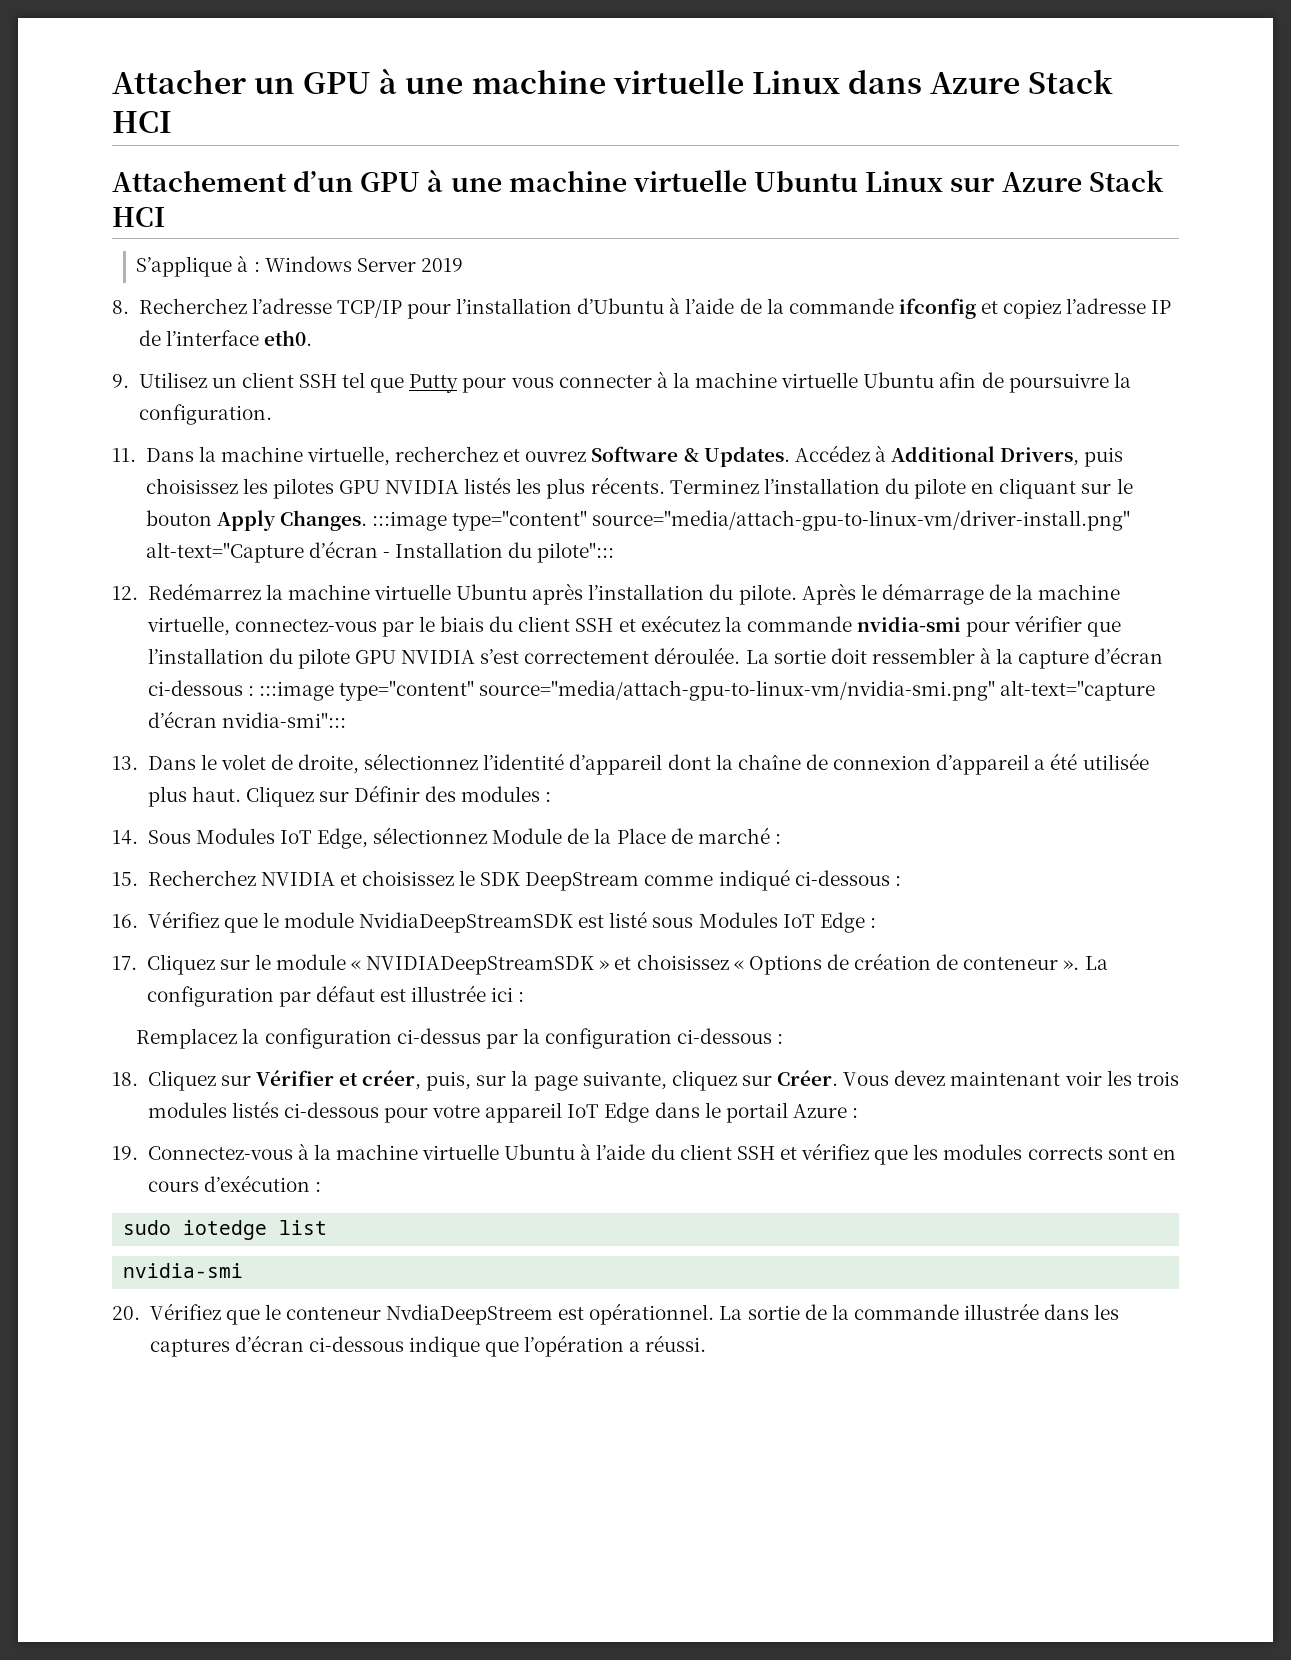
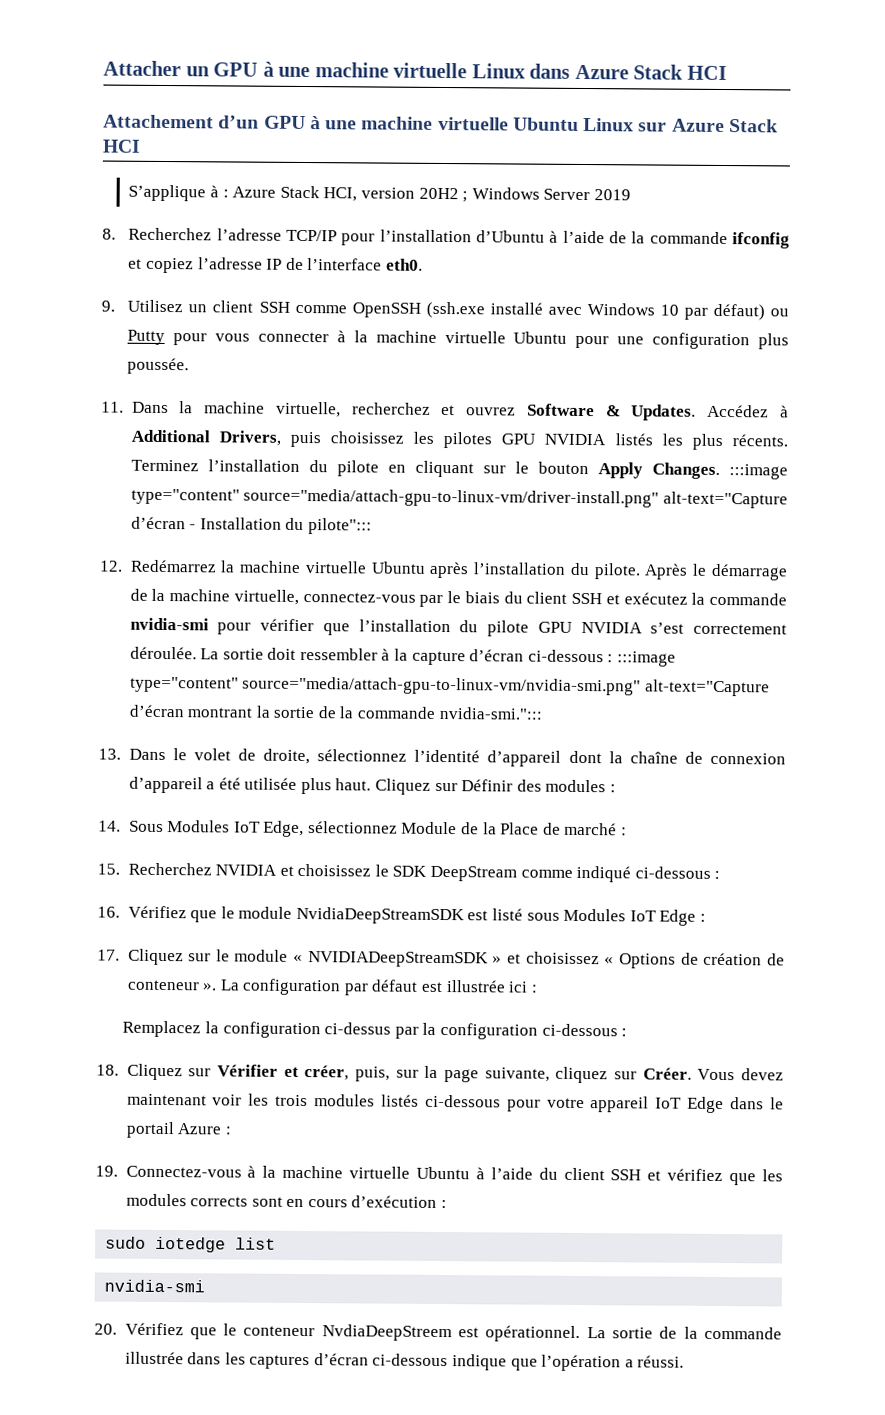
(260, 267) none -> [232,185,469,203] Azure Stack HCI, version 20H2 ;
[342,372,405,393] tel que -> [294,301,790,321] comme OpenSSH (ssh.exe installé avec Windows 10 par défaut) ou
[939,372,1131,393] [138,404,272,425] afin de poursuivre la configuration. -> [575,332,789,350] [127,357,190,375] pour une configuration plus poussée.
[1000,680,1156,701] [147,711,346,728] alt-text="capture d’écran nvidia-smi"::: -> [644,679,770,697] [128,704,543,720] alt-text="Capture d’écran montrant la sortie de la commande nvidia-smi.":::

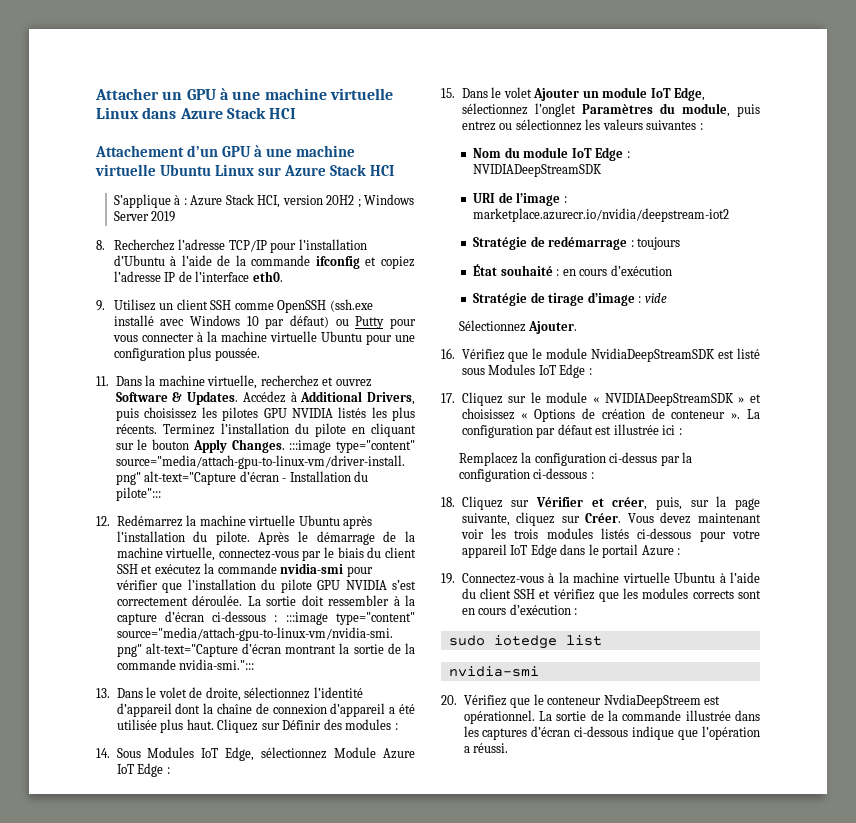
[461,822,627,836] [97,862,721,883] de la Place de marché : // 15. Recherchez NVIDIA et choisissez le SDK DeepStream comme indiqué ci-dessous : -> [383,748,415,759] [116,763,170,777] [441,87,706,101] [461,103,760,117] [461,119,703,131] [473,147,630,161] [473,164,603,177] [473,192,567,206] [473,208,730,222] [473,236,681,250] [473,264,672,276] [473,292,667,306] [458,320,578,334] Azure IoT Edge : // 15. Dans le volet Ajouter un module IoT Edge, sélectionnez l’onglet Paramètres du module, puis entrez ou sélectionnez les valeurs suivantes : // Nom du module IoT Edge : NVIDIADeepStreamSDK // URI de l’image : marketplace.azurecr.io/nvidia/deepstream-iot2 // Stratégie de redémarrage : toujours // État souhaité : en cours d’exécution // Stratégie de tirage d’image : vide // Sélectionnez Ajouter.

